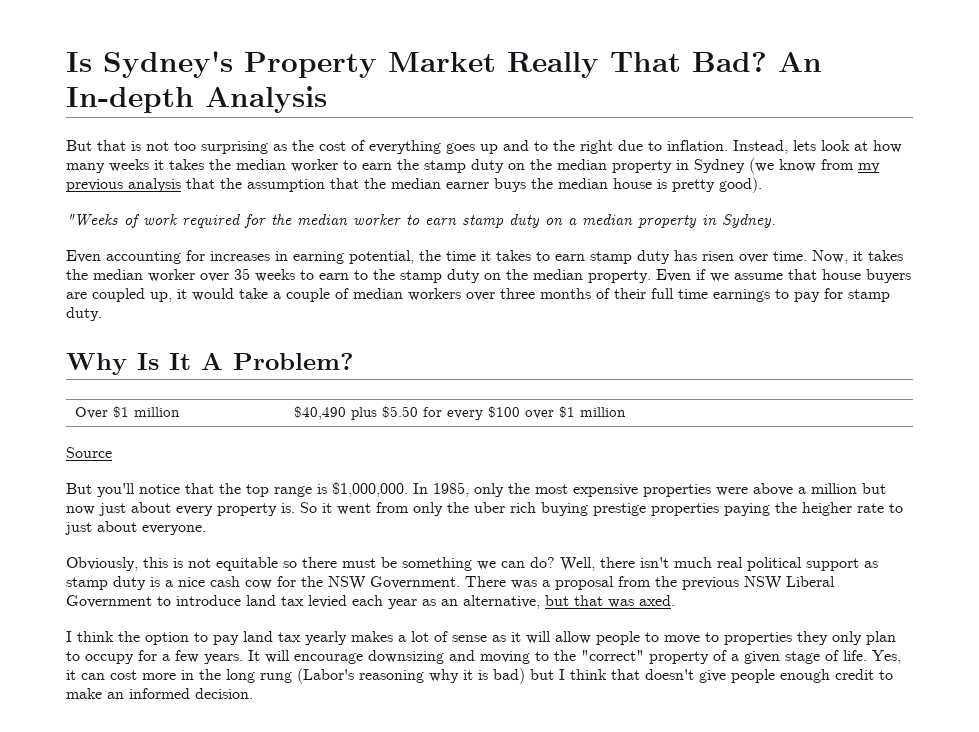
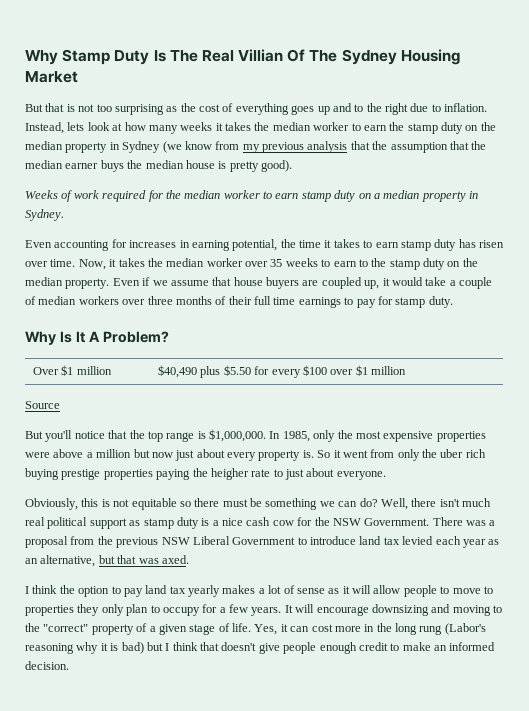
[66,51,822,78] [66,86,327,113] Is Sydney's Property Market Really That Bad? An In-depth Analysis -> [25,49,460,65] [25,71,78,83] Why Stamp Duty Is The Real Villian Of The Sydney Housing Market
[66,214,118,226] "Weeks -> [25,190,58,199] Weeks

